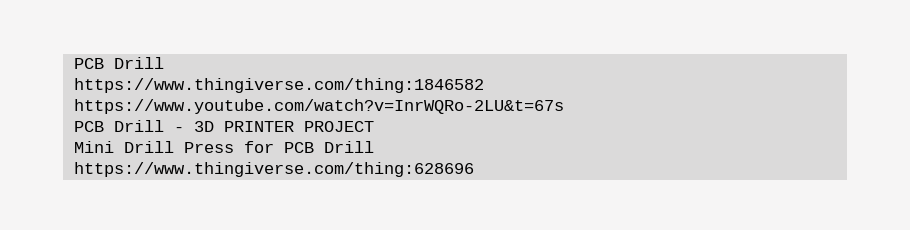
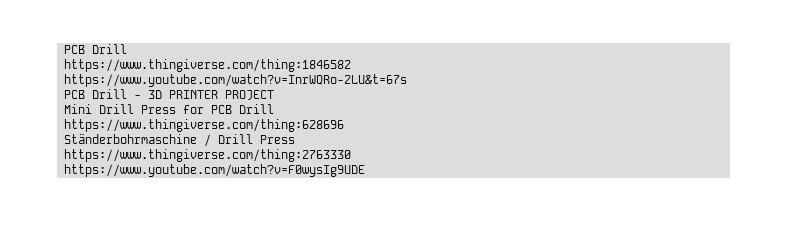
(474, 169) none -> [63,134,295,147] [63,149,351,162] [63,164,365,177] // Ständerbohrmaschine / Drill Press // https://www.thingiverse.com/thing:2763330 // https://www.youtube.com/watch?v=F0wysIg9UDE

